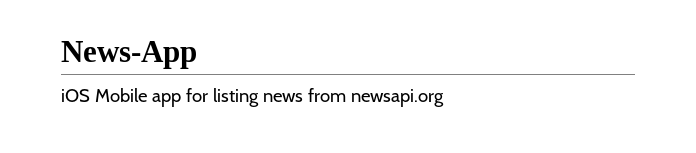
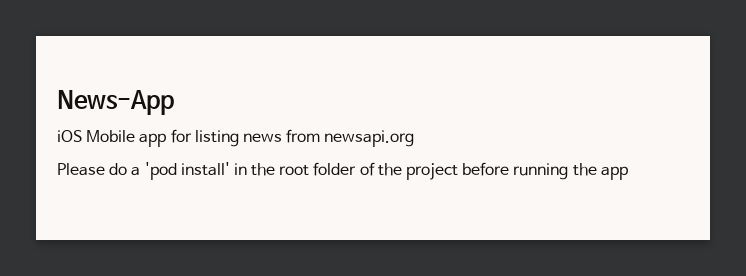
(444, 98) none -> [57,162,628,180] // Please do a 'pod install' in the root folder of the project before running the app

